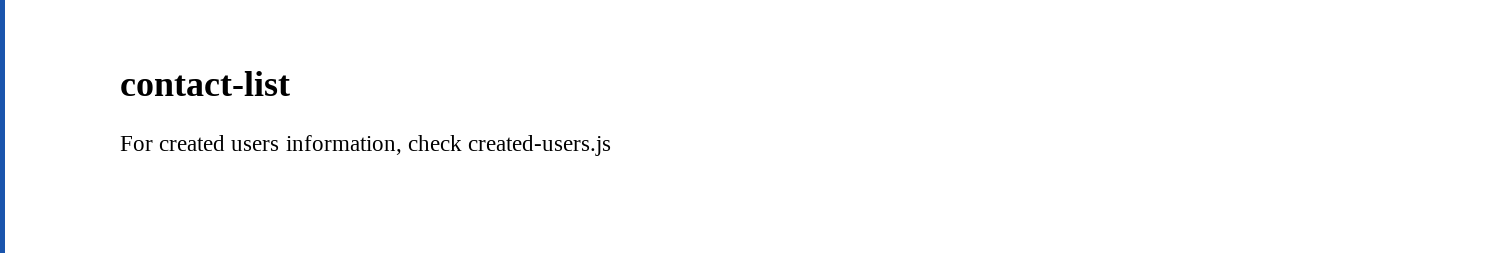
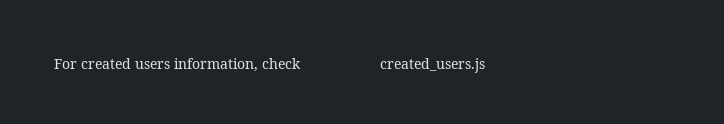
[120,71,290,96] contact-list // -> (54, 64) none
[468,135,612,156] created-users.js -> [380,58,485,73] created_users.js

